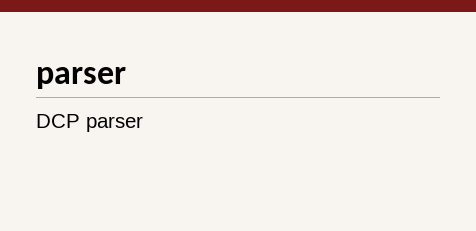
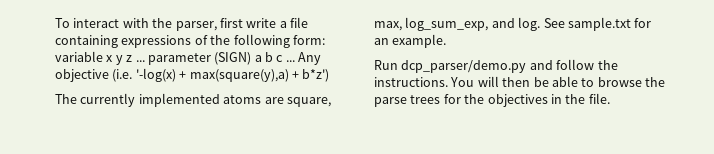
[36,67,126,89] [36,114,143,132] parser // DCP parser -> [55,17,308,31] [55,34,325,48] [55,51,322,65] [55,68,330,82] [55,93,331,107] [374,17,652,31] [374,34,447,48] [374,59,618,73] [374,76,665,87] [374,93,610,107] To interact with the parser, first write a file containing expressions of the following form: variable x y z ... parameter (SIGN) a b c ... Any objective (i.e. '-log(x) + max(square(y),a) + b*z') // The currently implemented atoms are square, max, log_sum_exp, and log. See sample.txt for an example. // Run dcp_parser/demo.py and follow the instructions. You will then be able to browse the parse trees for the objectives in the file.

